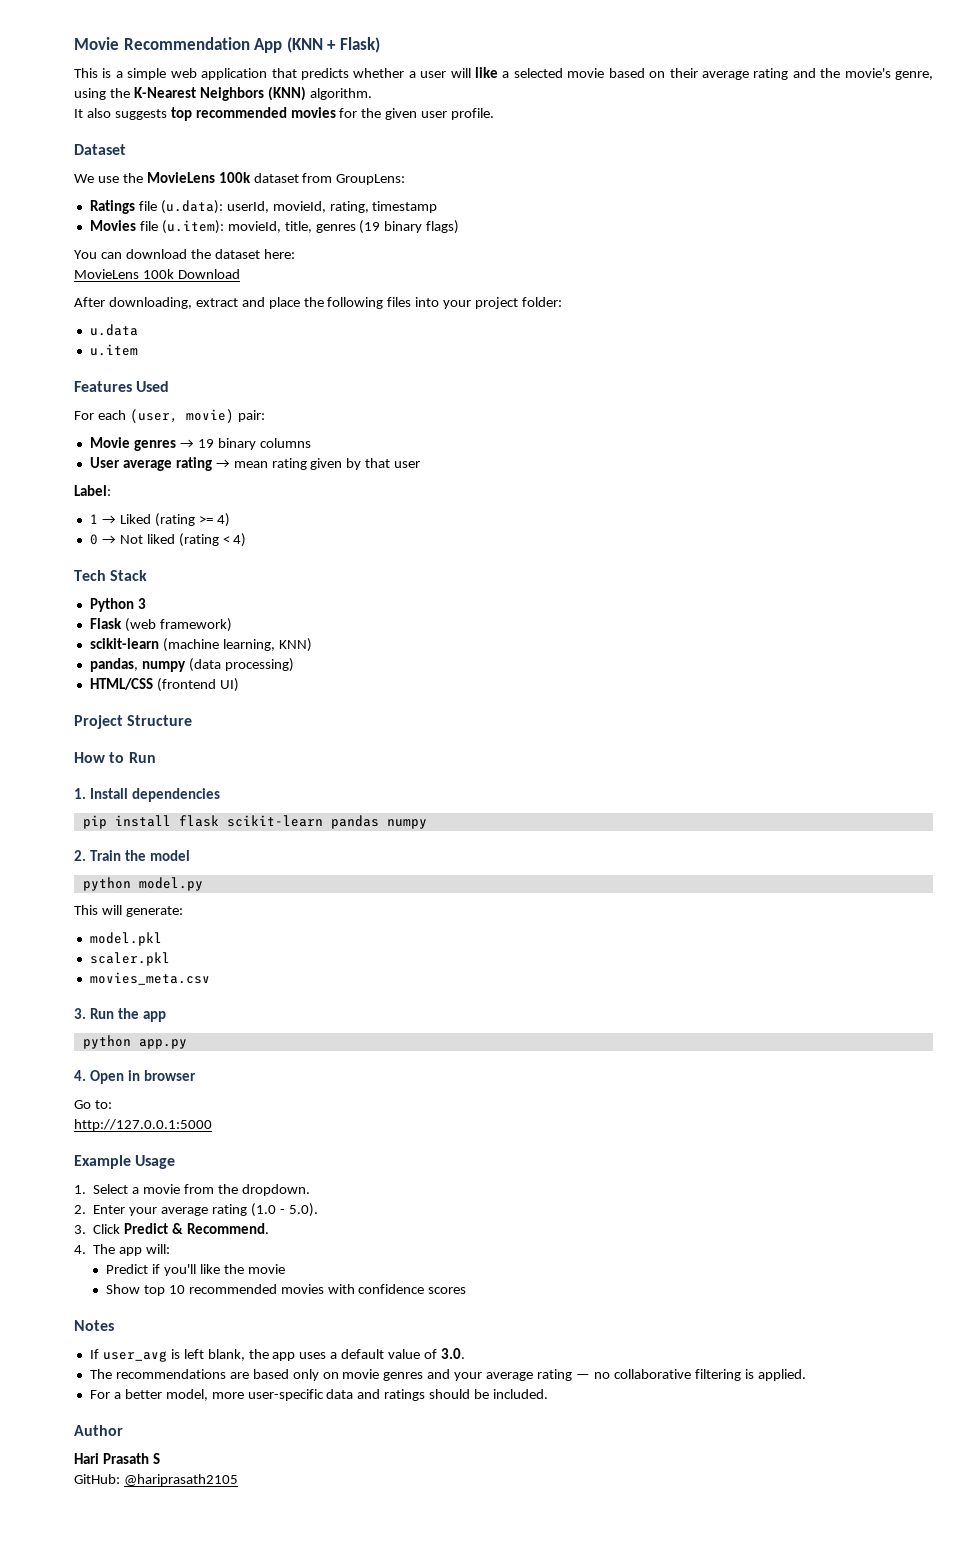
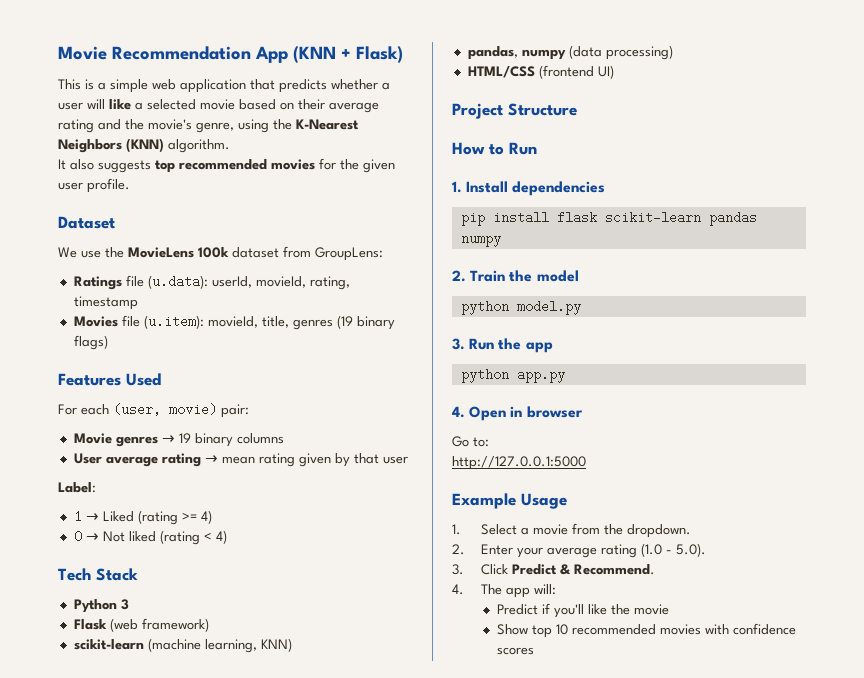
[74,249,295,259] [74,269,240,279] [74,297,563,309] [89,324,138,336] [89,344,138,356] // You can download the dataset here: // MovieLens 100k Download // After downloading, extract and place the following files into your project folder: // u.data // u.item -> (108, 342) none
[74,905,183,917] [89,932,162,946] [89,952,170,966] [89,972,210,985] // This will generate: // model.pkl // scaler.pkl // movies_meta.csv -> (581, 307) none
[74,1320,114,1331] [89,1348,465,1362] [89,1369,806,1381] [89,1389,549,1401] [74,1425,123,1436] [74,1453,160,1464] [74,1474,238,1486] // Notes // If user_avg is left blank, the app uses a default value of 3.0. // The recommendations are based only on movie genres and your average rating — no collaborative filtering is applied. // For a better model, more user-specific data and ratings should be included. // Author // Hari Prasath S // GitHub: @hariprasath2105 -> (534, 651) none

